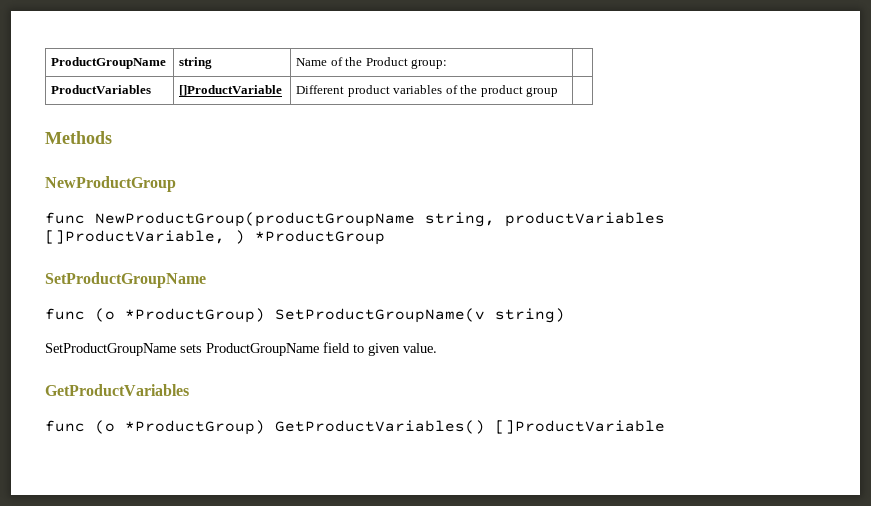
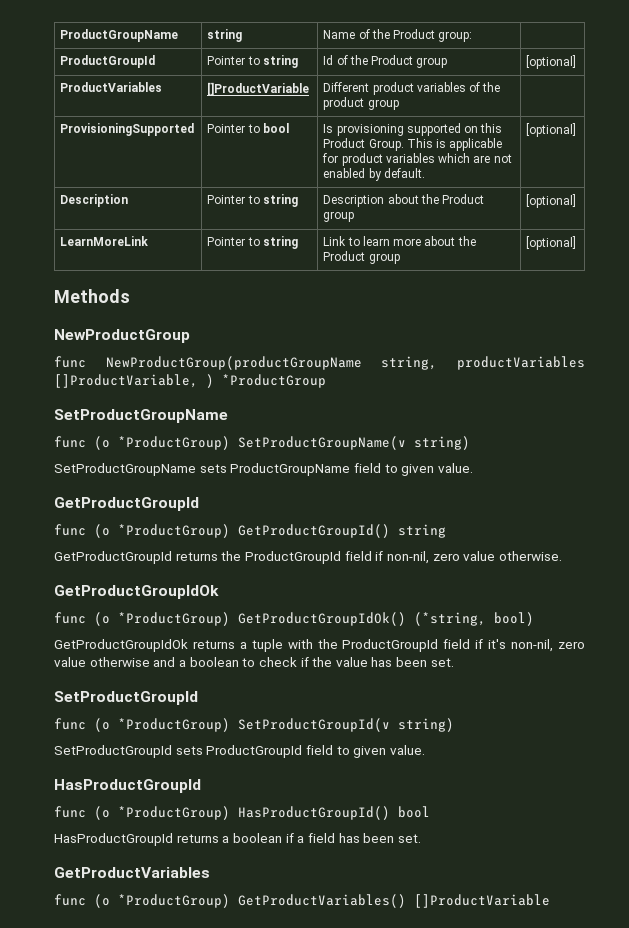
(448, 64) none -> [60,55,156,68] [207,55,298,68] [323,55,448,68] [526,55,577,69] // ProductGroupId | Pointer to string | Id of the Product group | [optional]
(559, 92) none -> [60,123,195,136] [207,123,289,133] [323,123,503,136] [323,138,503,151] [322,153,512,166] [323,168,425,181] [526,123,577,137] [60,194,129,207] [207,194,298,207] [323,194,485,207] [323,211,355,222] [526,194,577,208] [60,236,149,246] [207,236,298,249] [323,236,476,246] [323,251,400,264] [526,236,577,250] // ProvisioningSupported | Pointer to bool | Is provisioning supported on this Product Group. This is applicable for product variables which are not enabled by default. | [optional] // Description | Pointer to string | Description about the Product group | [optional] // LearnMoreLink | Pointer to string | Link to learn more about the Product group | [optional]
(437, 348) none -> [54,497,199,511] [54,524,446,538] [54,551,562,564] [54,585,219,599] [54,612,534,626] [54,639,586,652] [54,657,454,667] [54,691,198,705] [54,718,454,732] [54,745,425,758] [54,779,201,793] [54,806,430,820] [54,833,421,846] // GetProductGroupId // func (o *ProductGroup) GetProductGroupId() string // GetProductGroupId returns the ProductGroupId field if non-nil, zero value otherwise. // GetProductGroupIdOk // func (o *ProductGroup) GetProductGroupIdOk() (*string, bool) // GetProductGroupIdOk returns a tuple with the ProductGroupId field if it's non-nil, zero value otherwise and a boolean to check if the value has been set. // SetProductGroupId // func (o *ProductGroup) SetProductGroupId(v string) // SetProductGroupId sets ProductGroupId field to given value. // HasProductGroupId // func (o *ProductGroup) HasProductGroupId() bool // HasProductGroupId returns a boolean if a field has been set.

